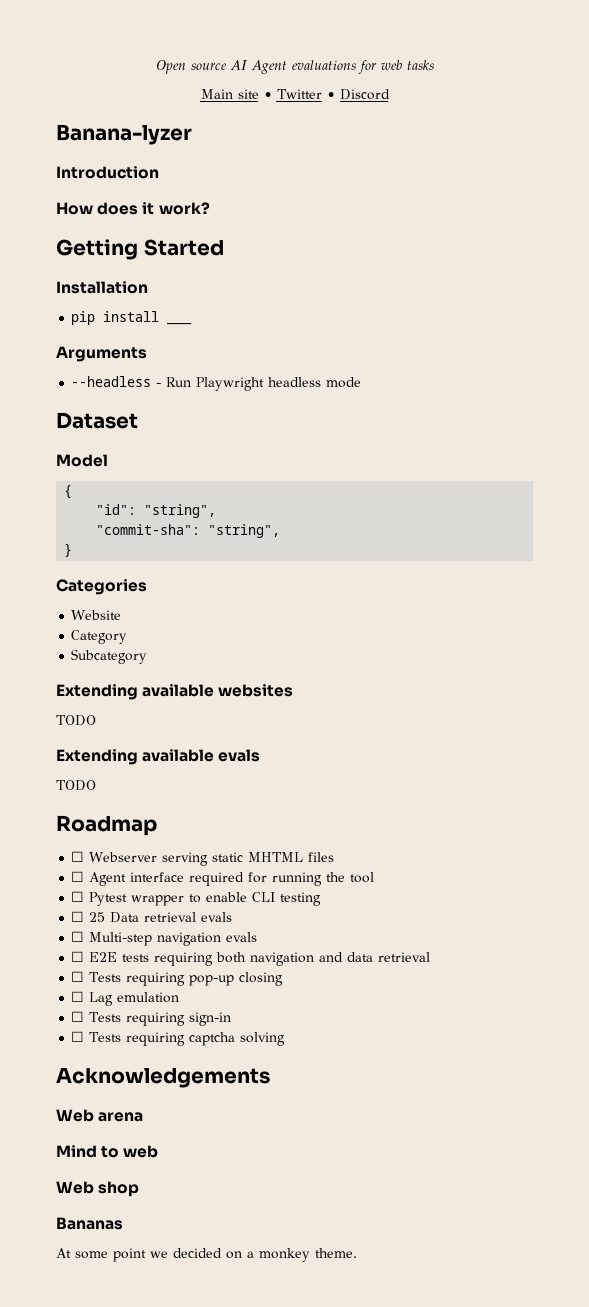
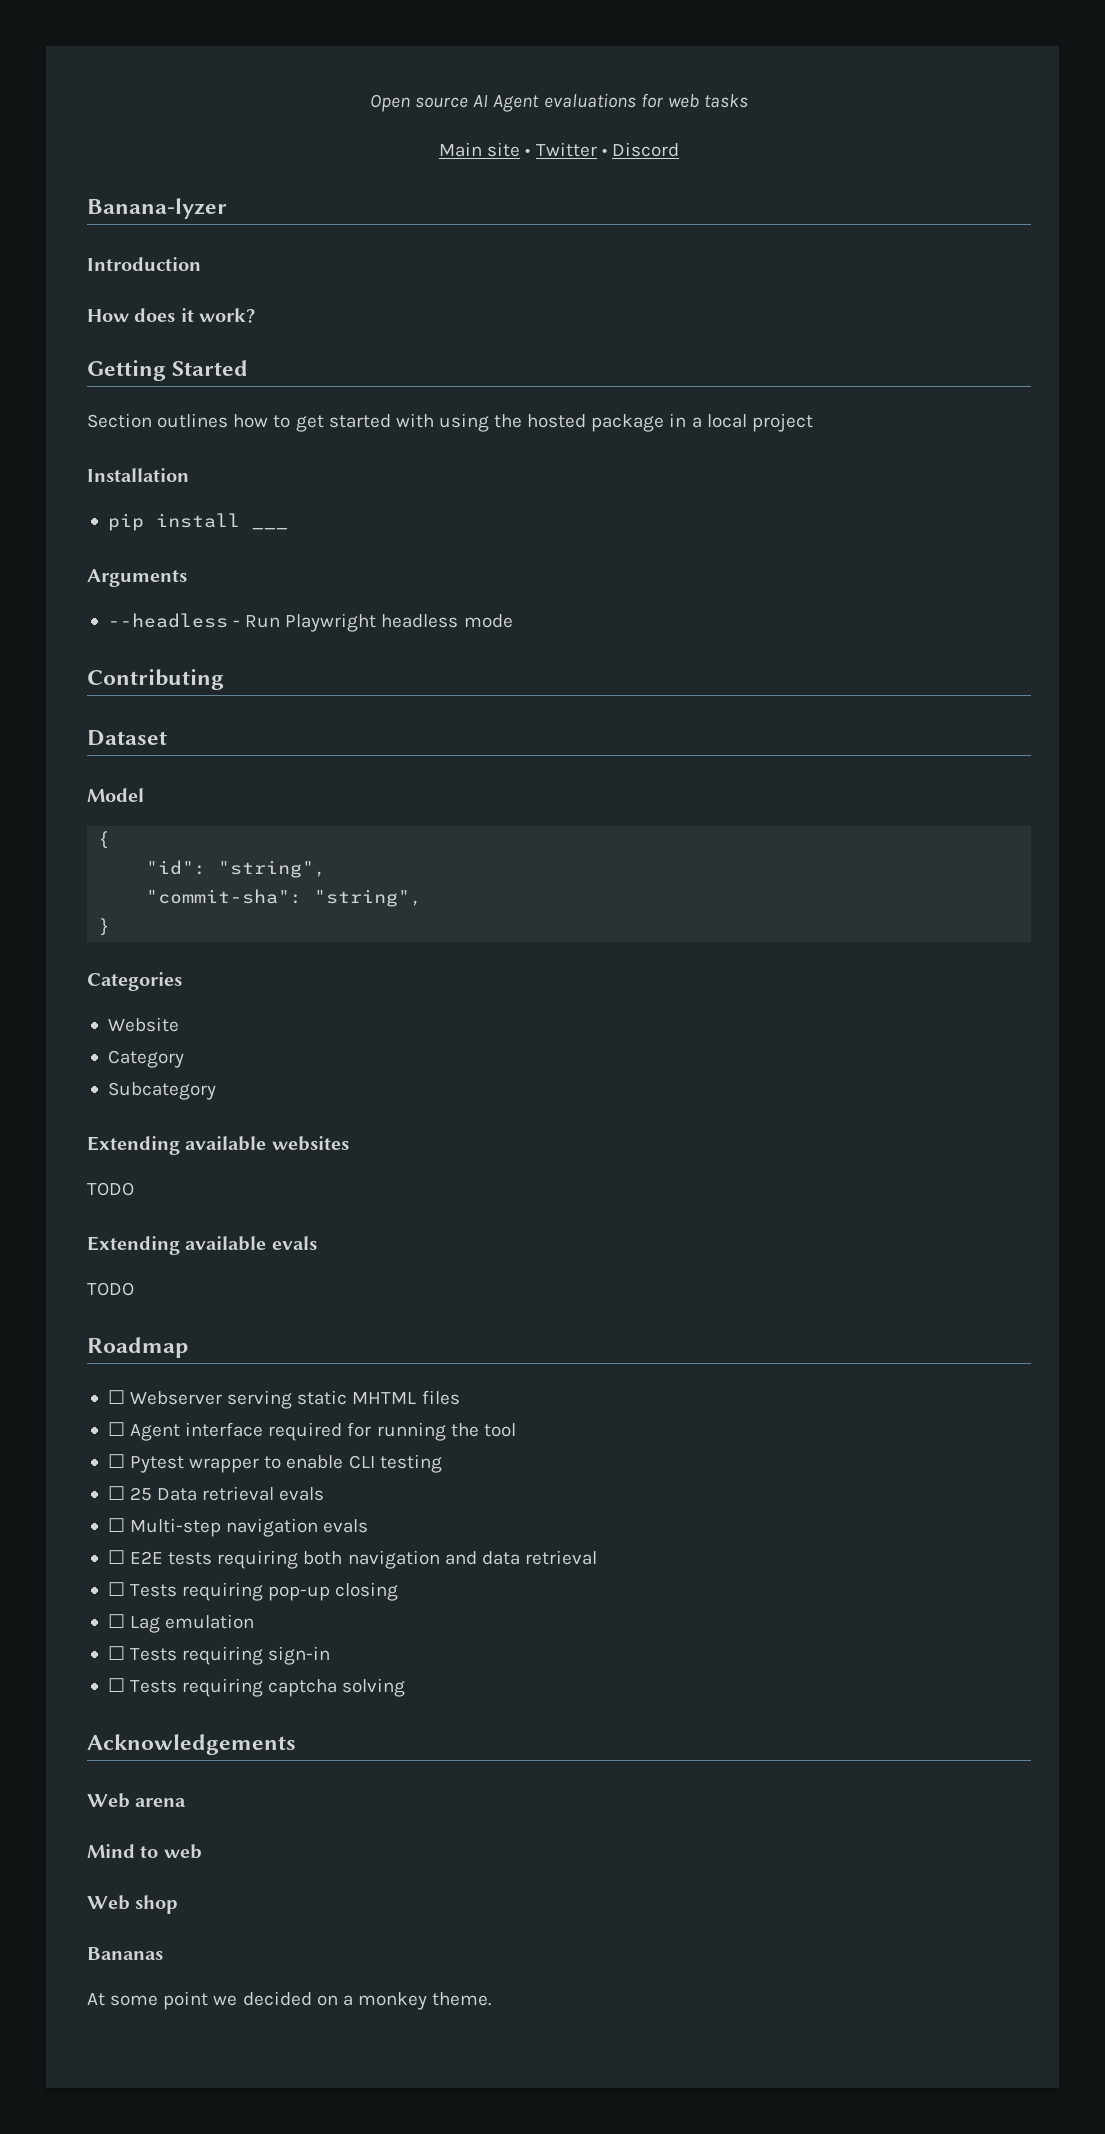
(224, 247) none -> [87,413,813,432] // Section outlines how to get started with using the hosted package in a local project
(362, 382) none -> [87,669,224,690] // Contributing

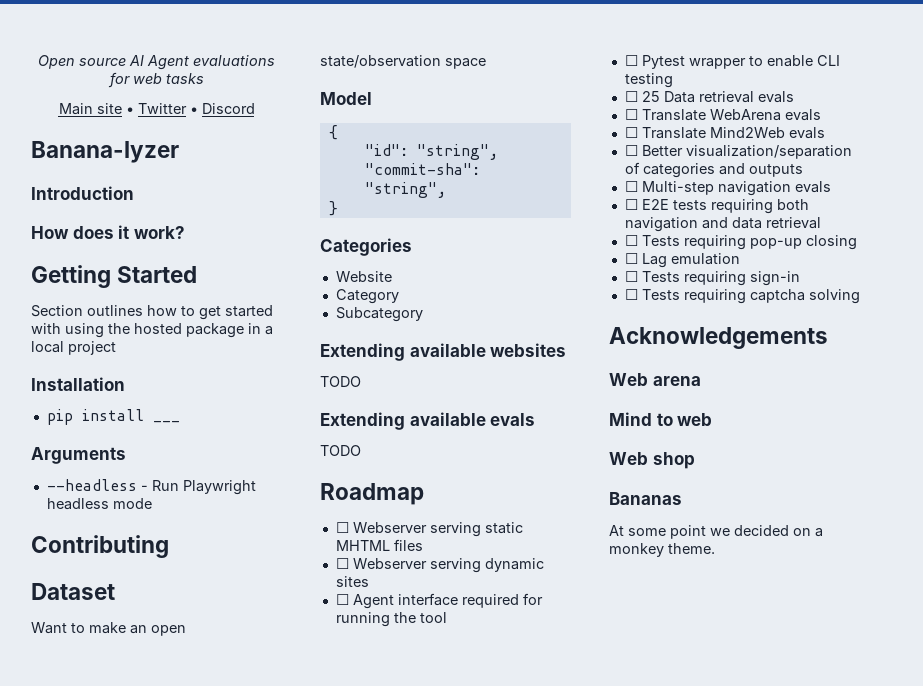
(167, 738) none -> [31,622,186,636] [320,55,486,69] // Want to make an open state/observation space
(460, 1397) none -> [335,558,544,573] [335,576,369,587] // ☐ Webserver serving dynamic sites
(325, 1494) none -> [624,109,821,121] [624,127,825,139] [624,145,852,159] [624,162,803,178] // ☐ Translate WebArena evals // ☐ Translate Mind2Web evals // ☐ Better visualization/separation of categories and outputs

